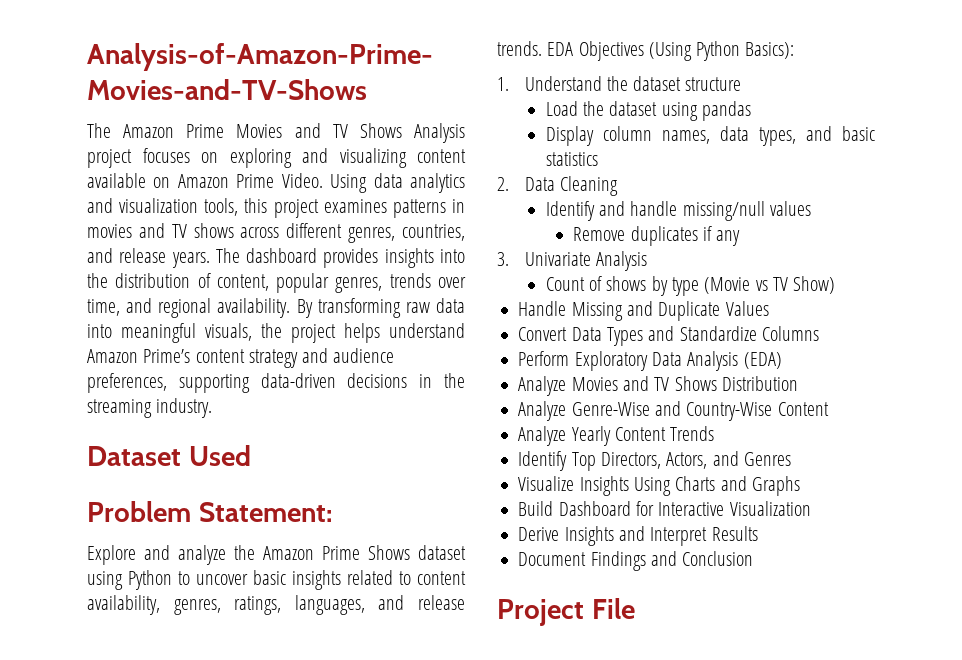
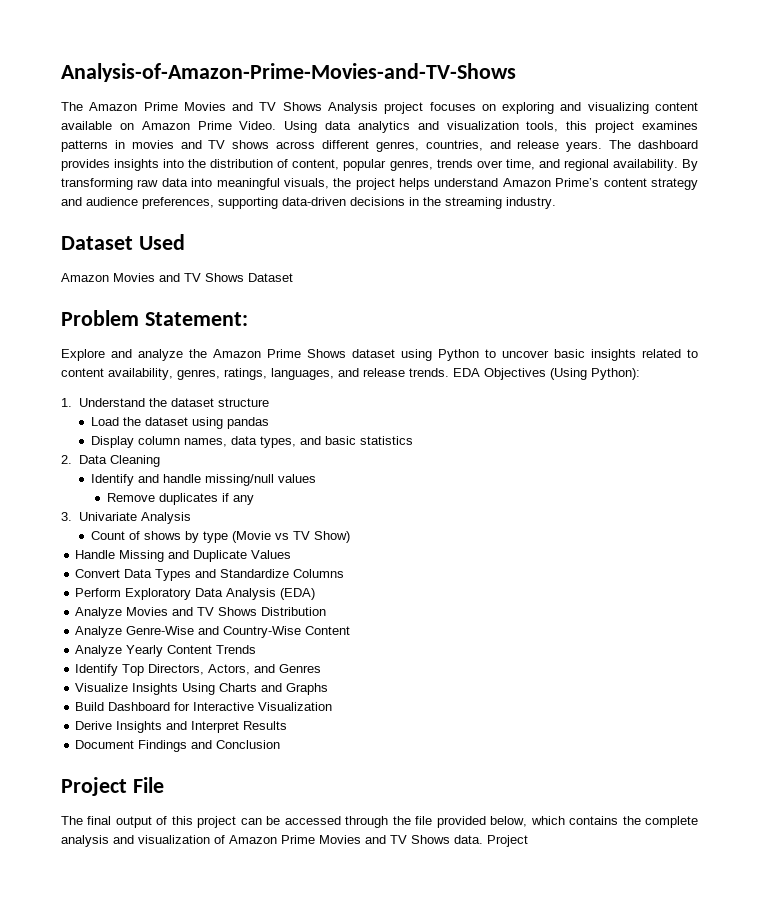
(251, 455) none -> [61,273,293,282] // Amazon Movies and TV Shows Dataset
[696,41,795,61] Python Basics): -> [591,368,640,380] Python):
(635, 608) none -> [61,816,699,828] [61,835,528,847] // The final output of this project can be accessed through the file provided below, which contains the complete analysis and visualization of Amazon Prime Movies and TV Shows data. Project

